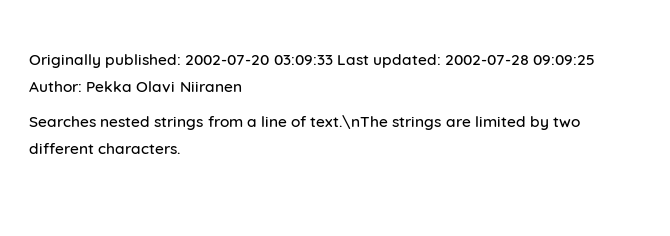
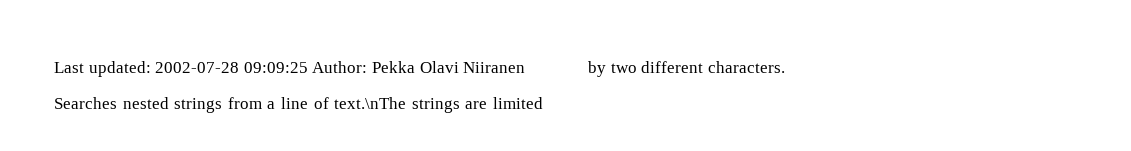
[29,54,333,68] Originally published: 2002-07-20 03:09:33 -> (54, 67) none

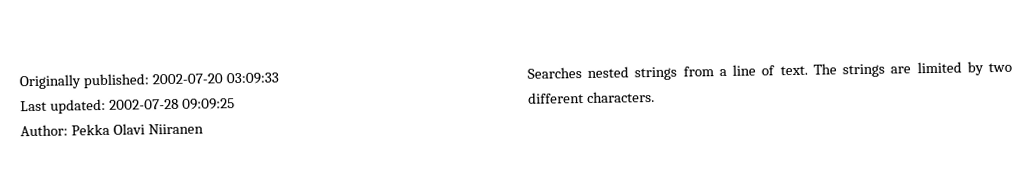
(54, 67) none -> [19,72,279,90] Originally published: 2002-07-20 03:09:33 //
(308, 67) none -> (235, 104) //
[334,97,407,109] text.\nThe -> [779,63,837,76] text. The

